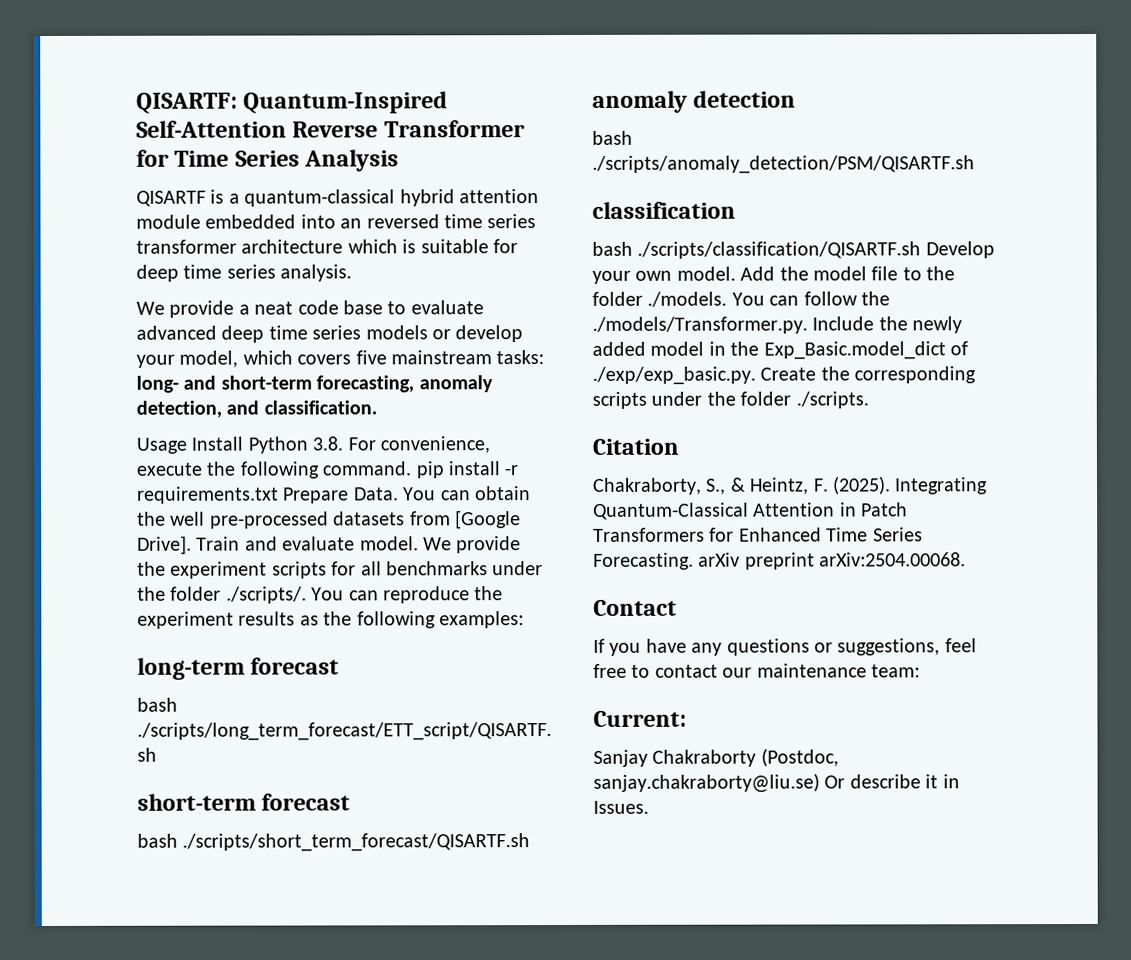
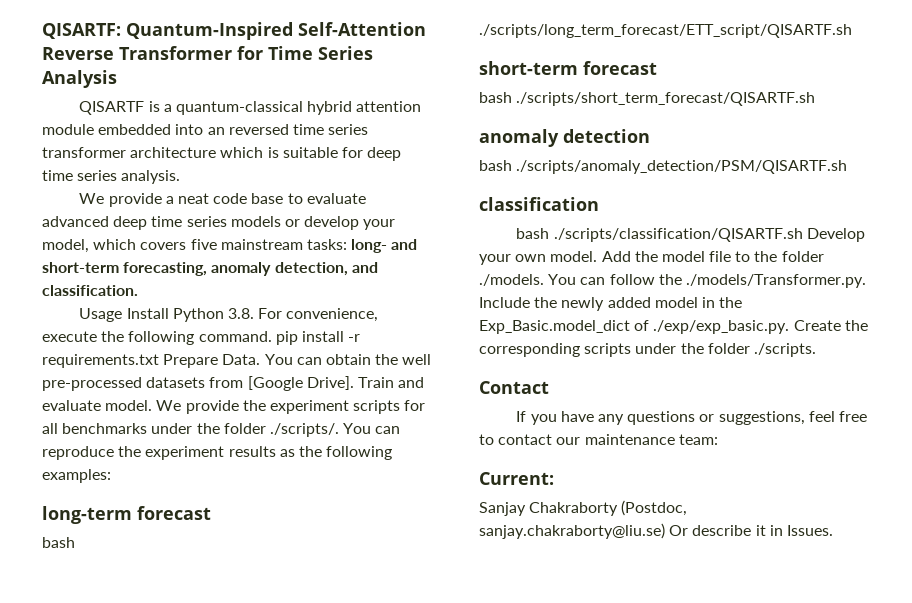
[592,438,679,455] [592,476,989,495] [593,502,909,520] [593,527,923,542] [593,552,967,570] // Citation // Chakraborty, S., & Heintz, F. (2025). Integrating Quantum-Classical Attention in Patch Transformers for Enhanced Time Series Forecasting. arXiv preprint arXiv:2504.00068. -> (816, 350) none

